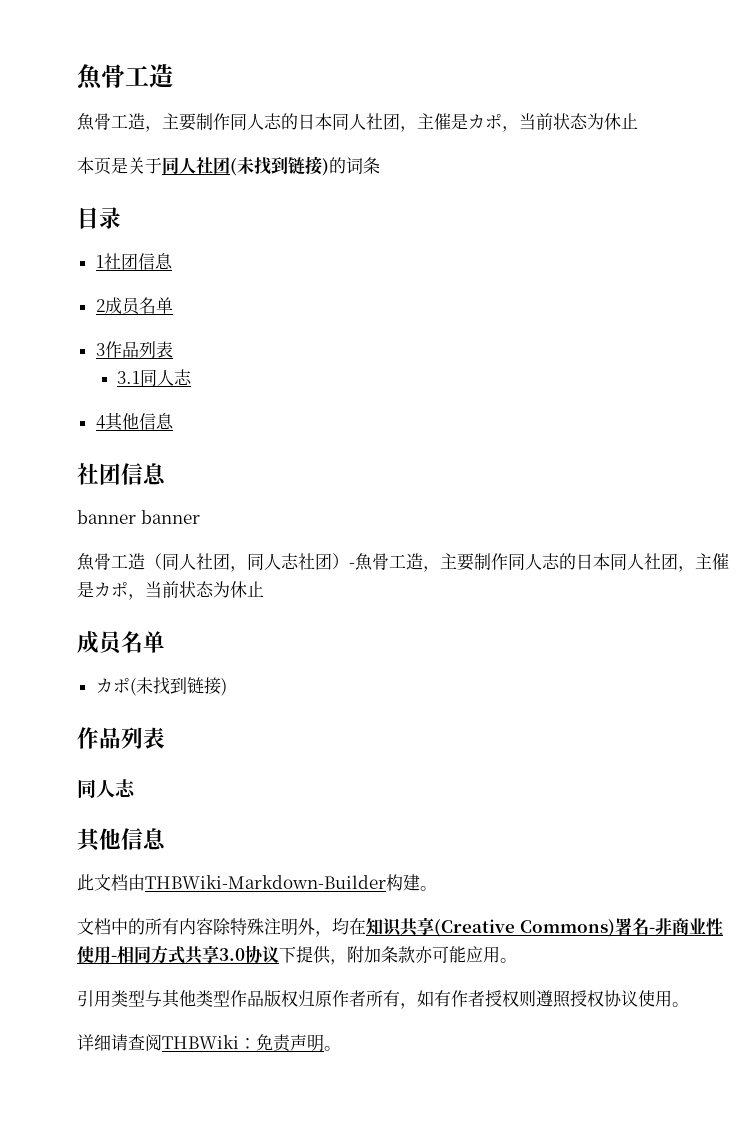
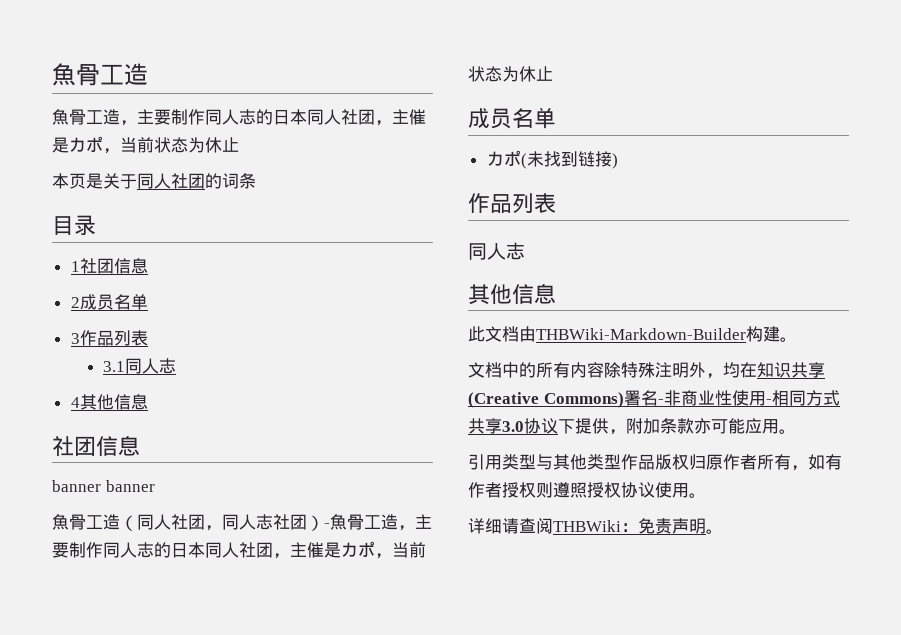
[230,156,329,176] (未找到链接) -> (205, 181) none

